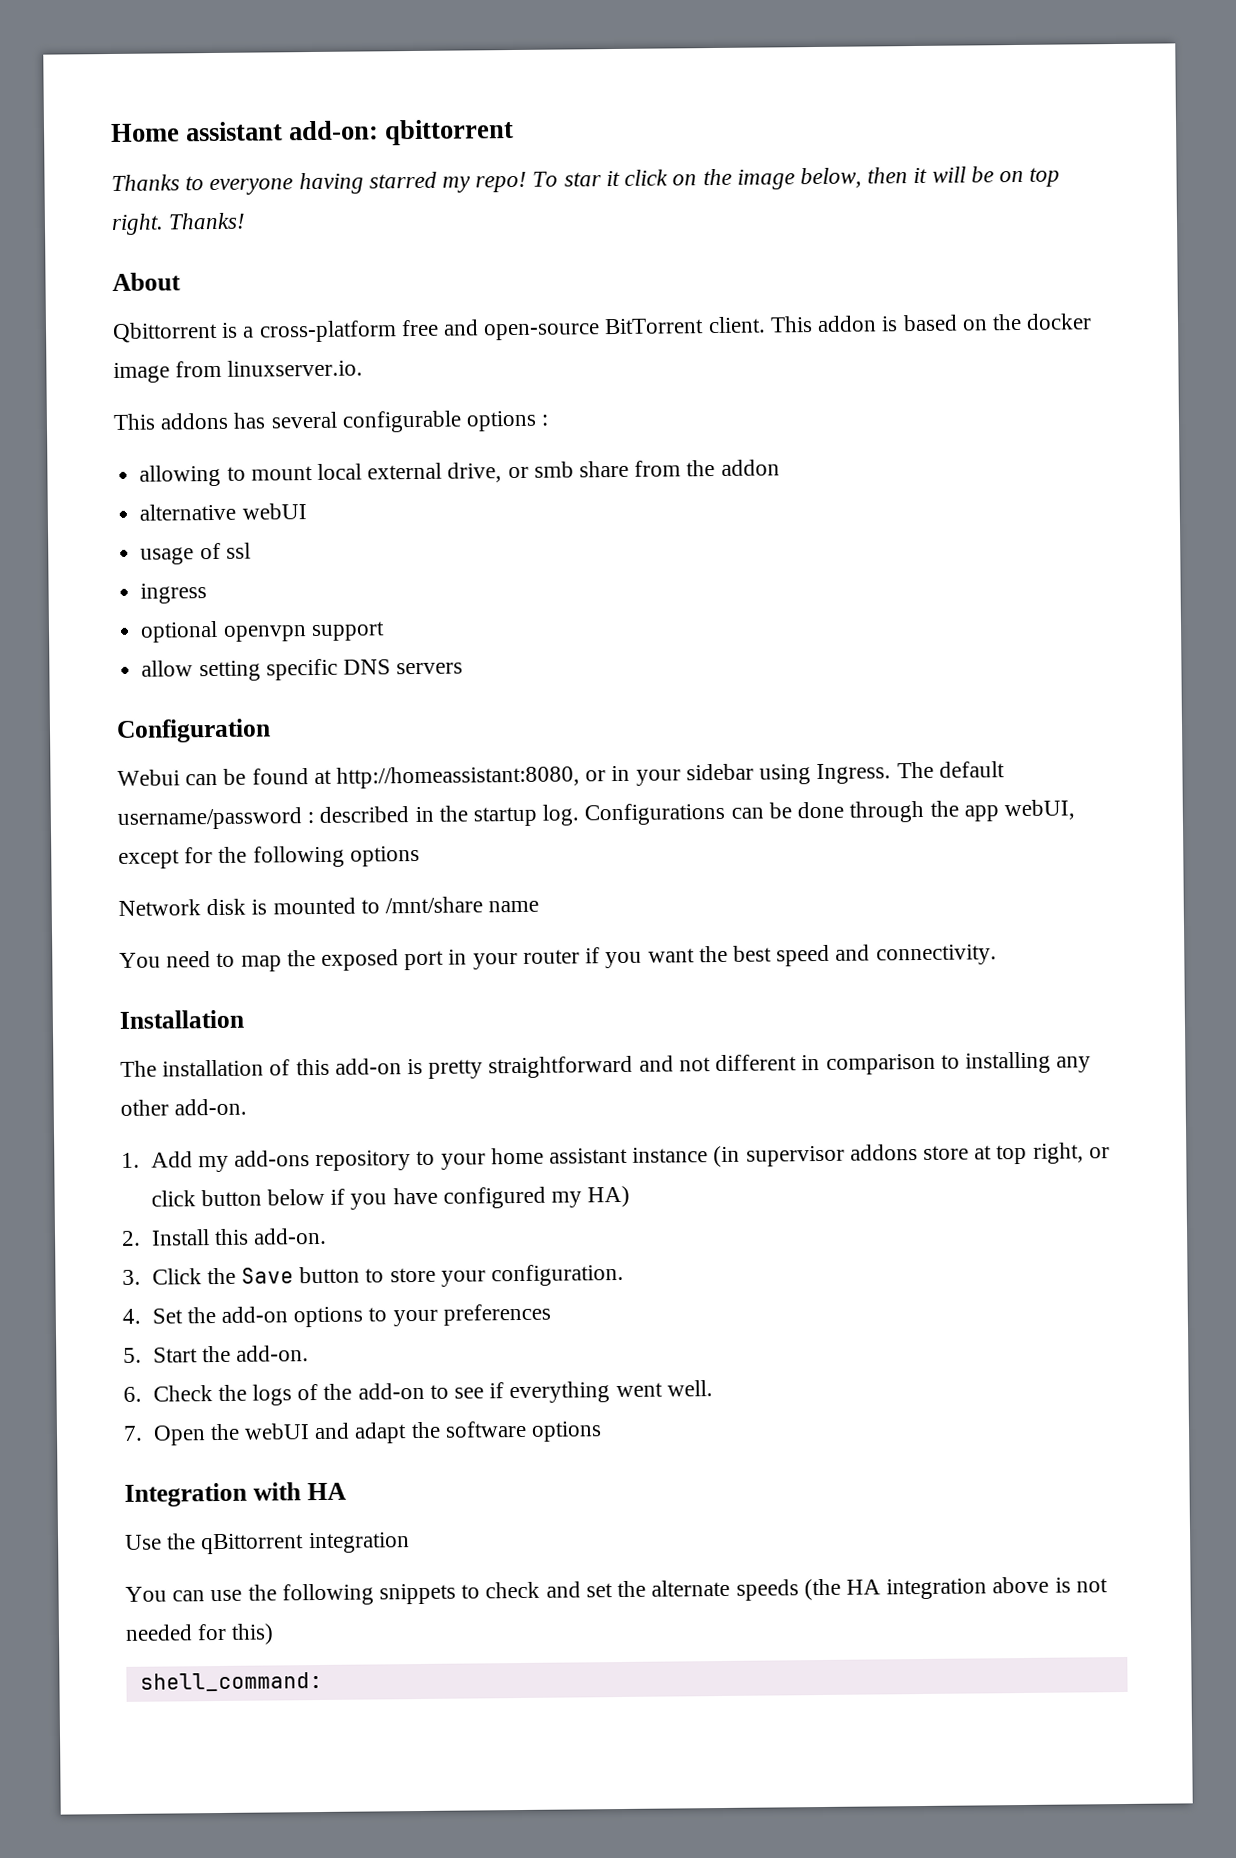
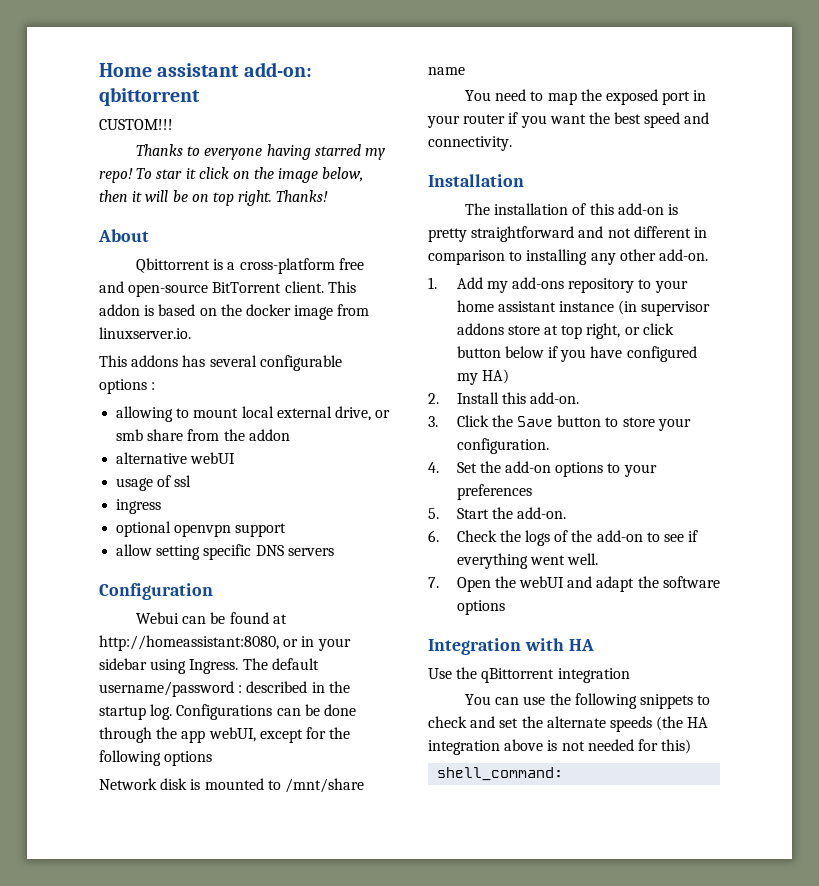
(515, 132) none -> [99,119,173,130] // CUSTOM!!!

